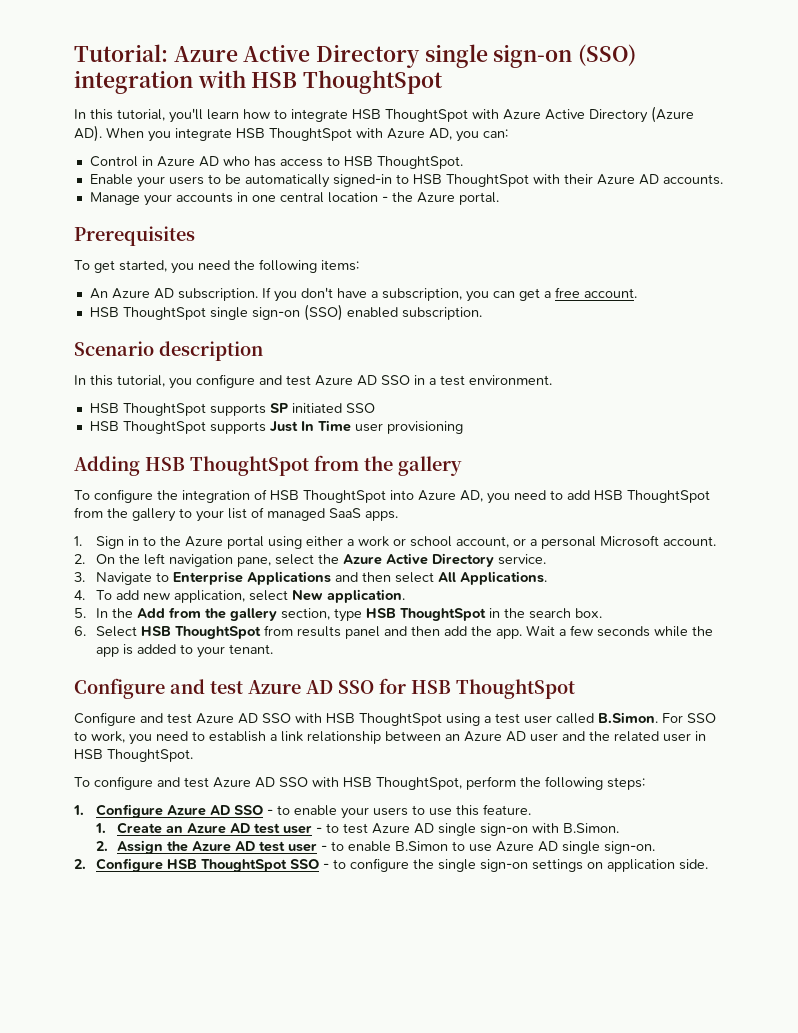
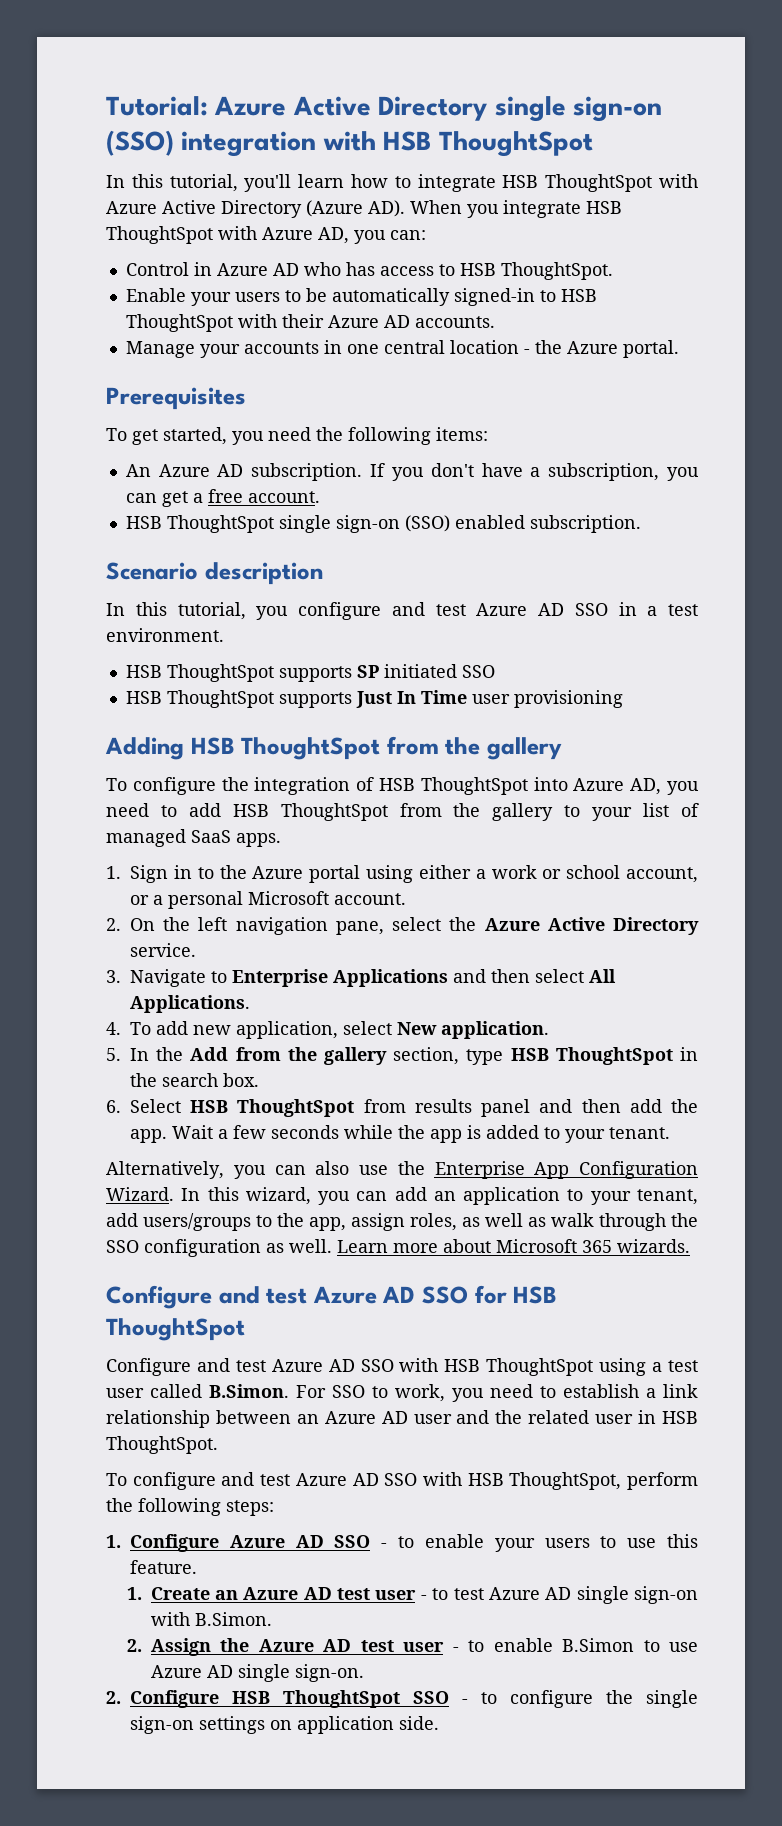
(273, 649) none -> [106,1161,698,1179] [106,1187,698,1205] [106,1213,698,1231] [106,1239,690,1257] // Alternatively, you can also use the Enterprise App Configuration Wizard. In this wizard, you can add an application to your tenant, add users/groups to the app, assign roles, as well as walk through the SSO configuration as well. Learn more about Microsoft 365 wizards.

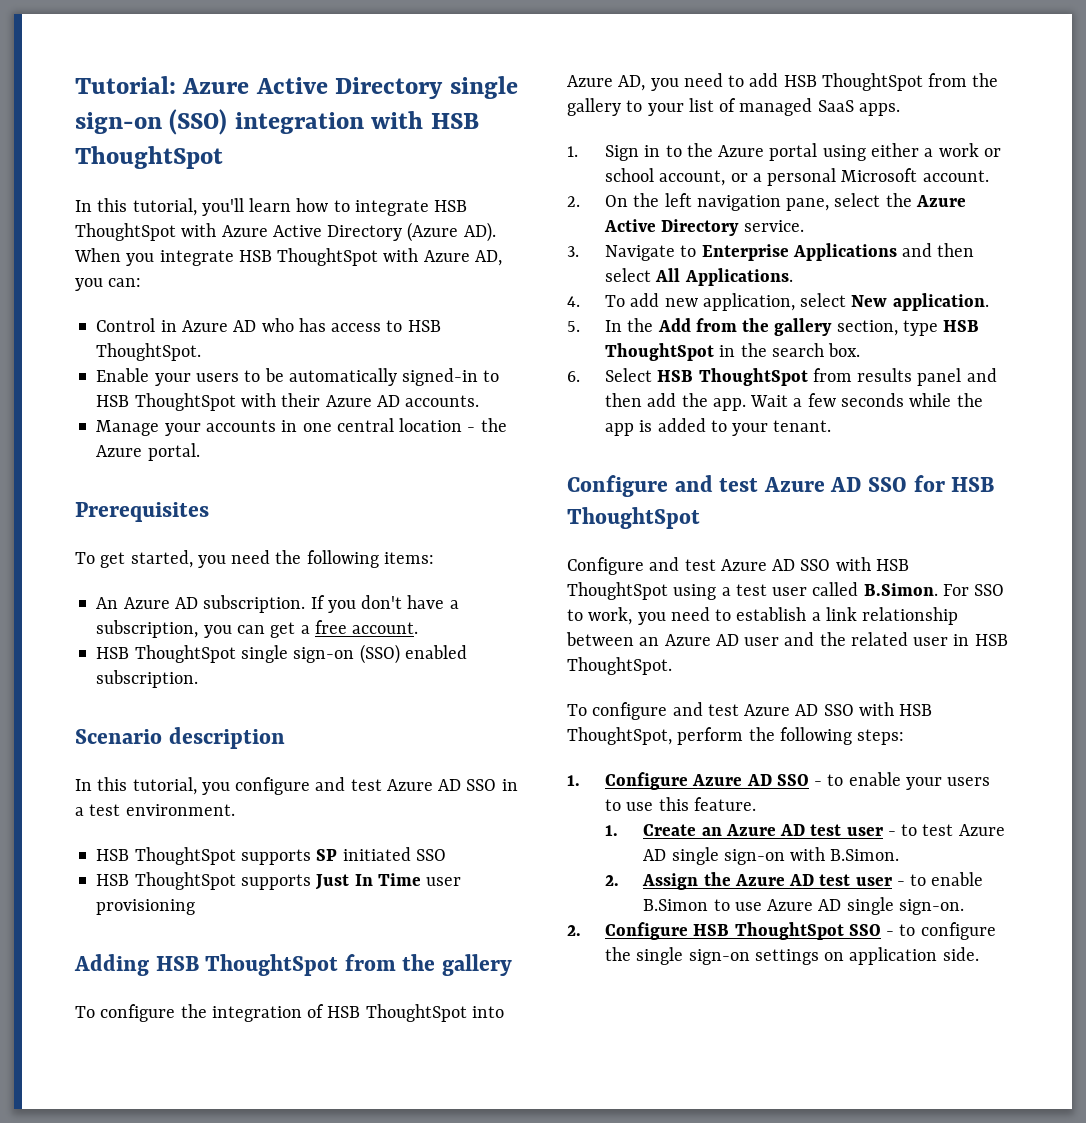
[106,1161,698,1179] [106,1187,698,1205] [106,1213,698,1231] [106,1239,690,1257] // Alternatively, you can also use the Enterprise App Configuration Wizard. In this wizard, you can add an application to your tenant, add users/groups to the app, assign roles, as well as walk through the SSO configuration as well. Learn more about Microsoft 365 wizards. -> (832, 426) none

